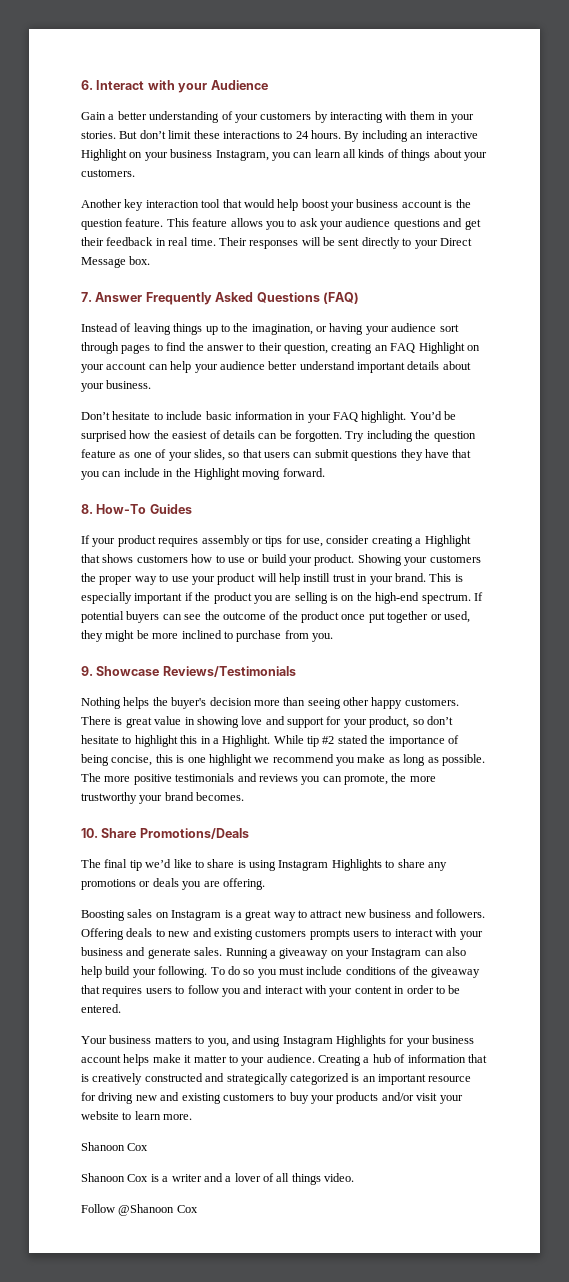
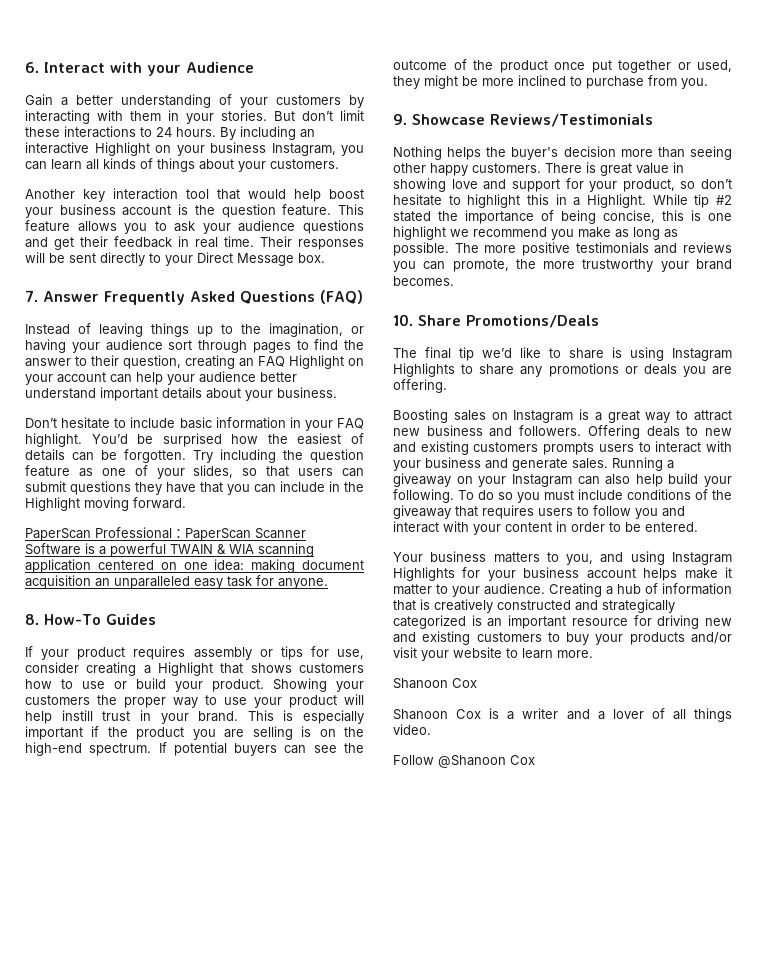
(325, 472) none -> [25,527,306,541] [25,543,314,557] [25,559,364,573] [25,575,328,589] // PaperScan Professional：PaperScan Scanner Software is a powerful TWAIN & WIA scanning application centered on one idea: making document acquisition an unparalleled easy task for anyone.

